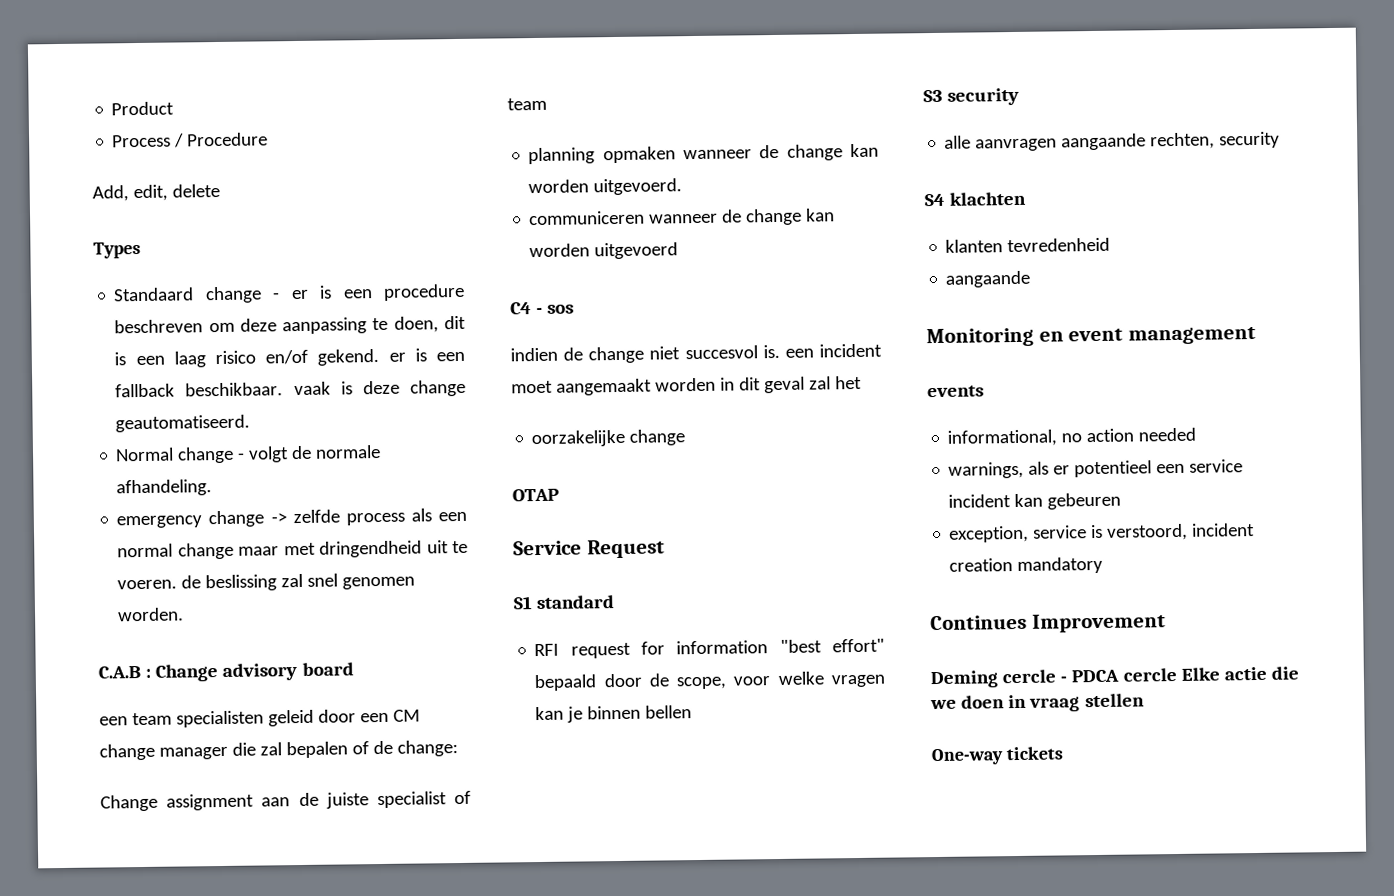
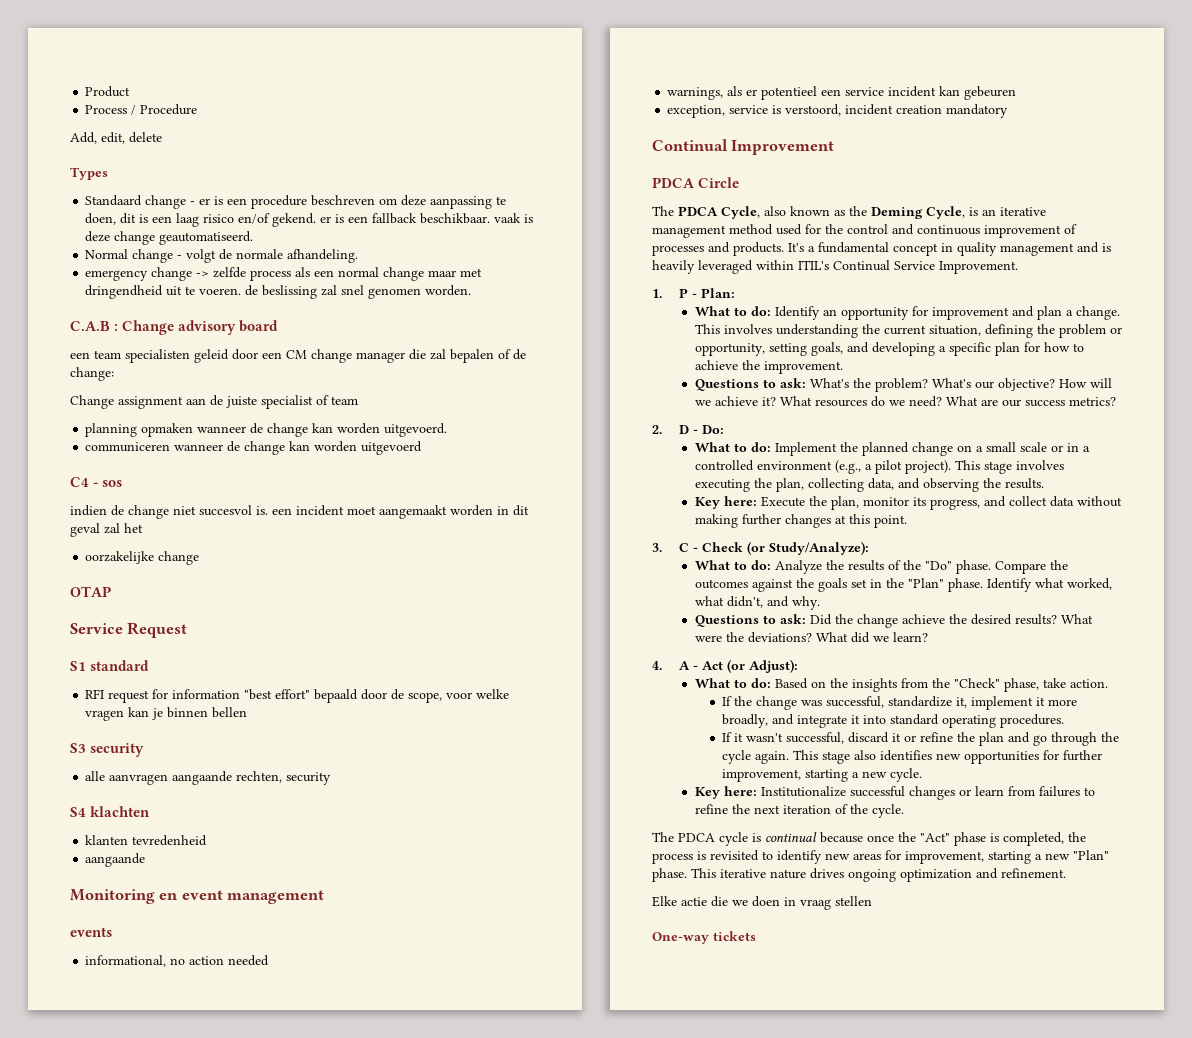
[930,614,1027,631] Continues -> [652,139,728,151] Continual
[930,667,1177,689] Deming cercle - PDCA cercle -> [652,177,740,188] [652,206,1046,219] [652,224,1077,238] [652,242,1111,256] [652,260,1018,274] [652,288,736,298] [694,306,1120,320] [694,324,1122,338] [694,342,1084,356] [694,360,843,374] [694,378,1112,392] [694,396,1116,407] [652,425,725,434] [694,442,1090,456] [694,460,1064,474] [694,478,1044,492] [694,496,1122,510] [694,514,907,528] [652,541,870,555] [694,560,1068,574] [694,578,1112,592] [694,596,820,610] [694,614,1093,628] [694,632,928,643] [652,659,799,673] [694,678,1108,692] [722,696,1078,710] [722,714,1065,728] [722,732,1120,746] [722,750,1103,764] [722,768,923,782] [694,786,1095,800] [694,804,904,818] [652,832,1086,846] [652,850,1109,864] [652,868,1066,882] PDCA Circle // The PDCA Cycle, also known as the Deming Cycle, is an iterative management method used for the control and continuous improvement of processes and products. It's a fundamental concept in quality management and is heavily leveraged within ITIL's Continual Service Improvement. // 1. P - Plan: // What to do: Identify an opportunity for improvement and plan a change. This involves understanding the current situation, defining the problem or opportunity, setting goals, and developing a specific plan for how to achieve the improvement. // Questions to ask: What's the problem? What's our objective? How will we achieve it? What resources do we need? What are our success metrics? // 2. D - Do: // What to do: Implement the planned change on a small scale or in a controlled environment (e.g., a pilot project). This stage involves executing the plan, collecting data, and observing the results. // Key here: Execute the plan, monitor its progress, and collect data without making further changes at this point. // 3. C - Check (or Study/Analyze): // What to do: Analyze the results of the "Do" phase. Compare the outcomes against the goals set in the "Plan" phase. Identify what worked, what didn't, and why. // Questions to ask: Did the change achieve the desired results? What were the deviations? What did we learn? // 4. A - Act (or Adjust): // What to do: Based on the insights from the "Check" phase, take action. // If the change was successful, standardize it, implement it more broadly, and integrate it into standard operating procedures. // If it wasn't successful, discard it or refine the plan and go through the cycle again. This stage also identifies new opportunities for further improvement, starting a new cycle. // Key here: Institutionalize successful changes or learn from failures to refine the next iteration of the cycle. // The PDCA cycle is continual because once the "Act" phase is completed, the process is revisited to identify new areas for improvement, starting a new "Plan" phase. This iterative nature drives ongoing optimization and refinement. //

